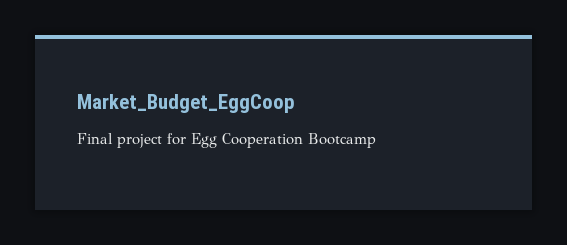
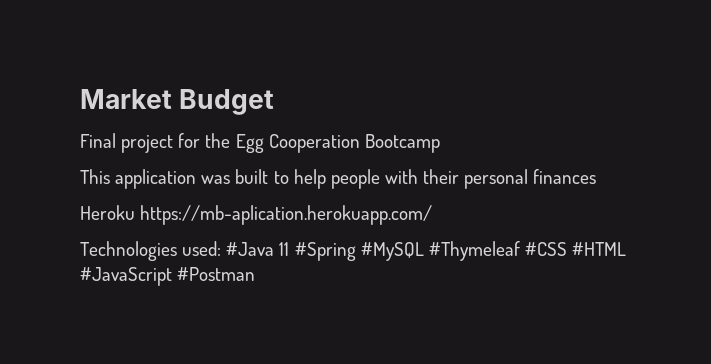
[77,94,295,113] Market_Budget_EggCoop -> [80,89,275,115] Market Budget
(186, 139) none -> [205,133,231,148] the
(376, 140) none -> [80,169,597,189] [80,205,433,225] [80,241,627,261] [80,267,256,286] // This application was built to help people with their personal finances // Heroku https://mb-aplication.herokuapp.com/ // Technologies used: #Java 11 #Spring #MySQL #Thymeleaf #CSS #HTML #JavaScript #Postman

